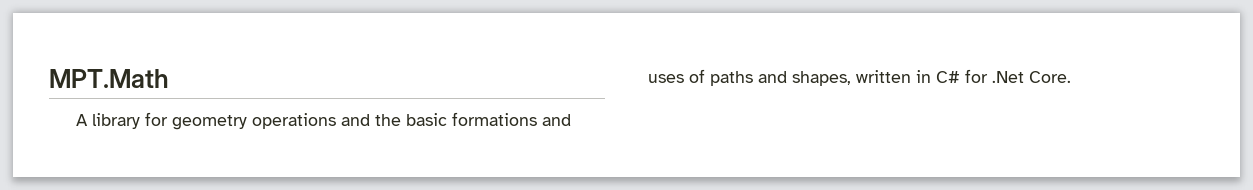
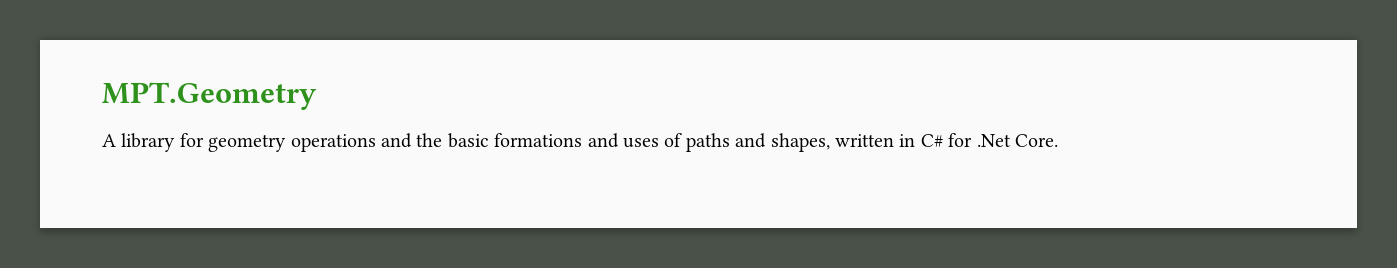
[49,69,169,88] MPT.Math -> [102,82,317,110] MPT.Geometry

